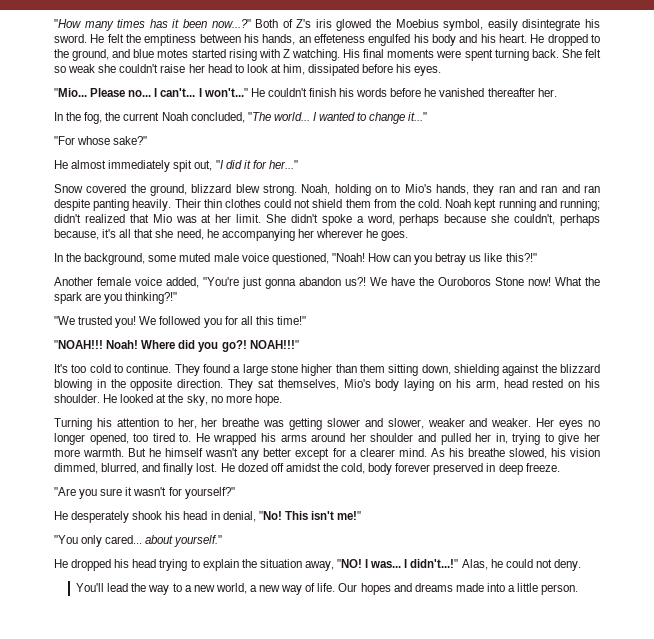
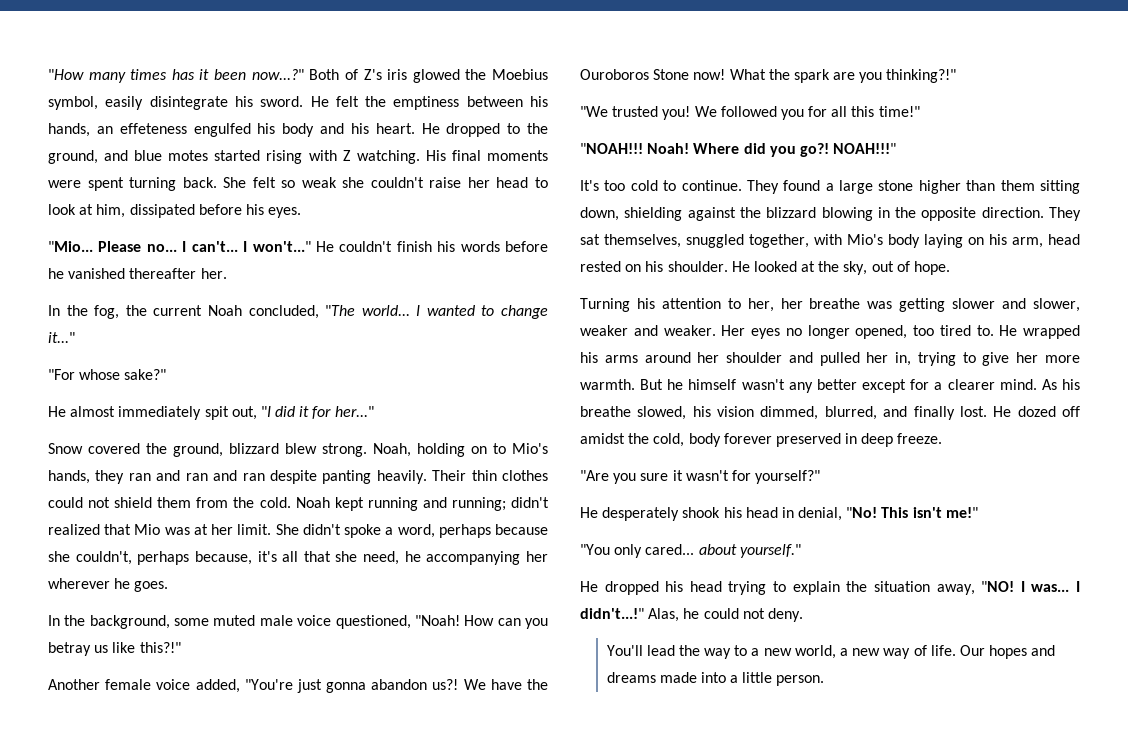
(339, 384) none -> [686,234,842,248] snuggled together, with
[210,395,252,403] no more -> [871,261,910,272] out of

